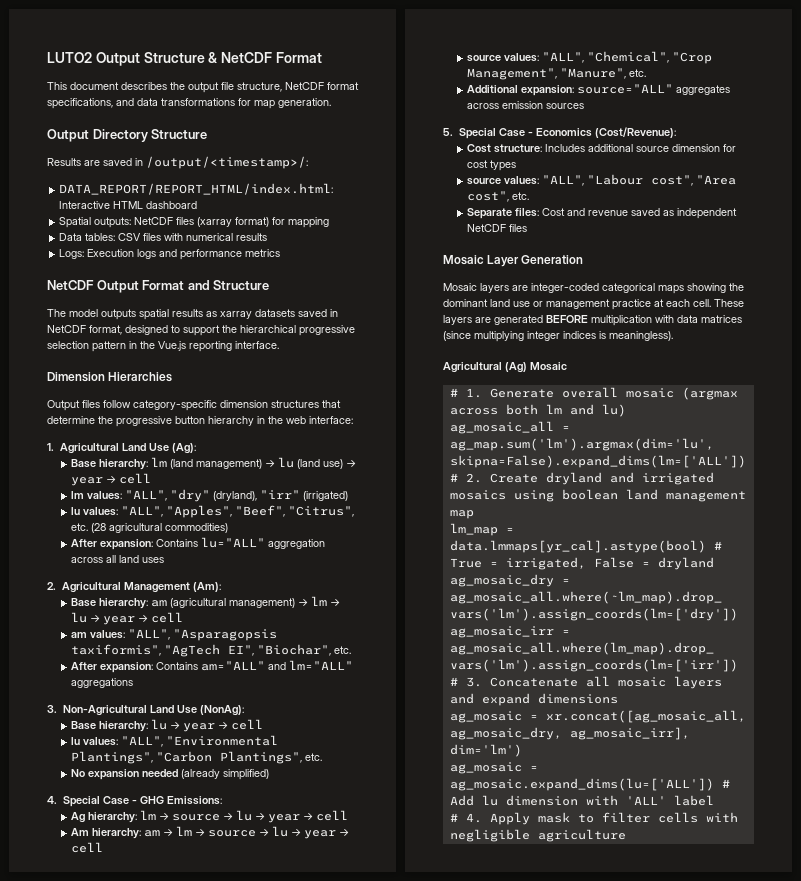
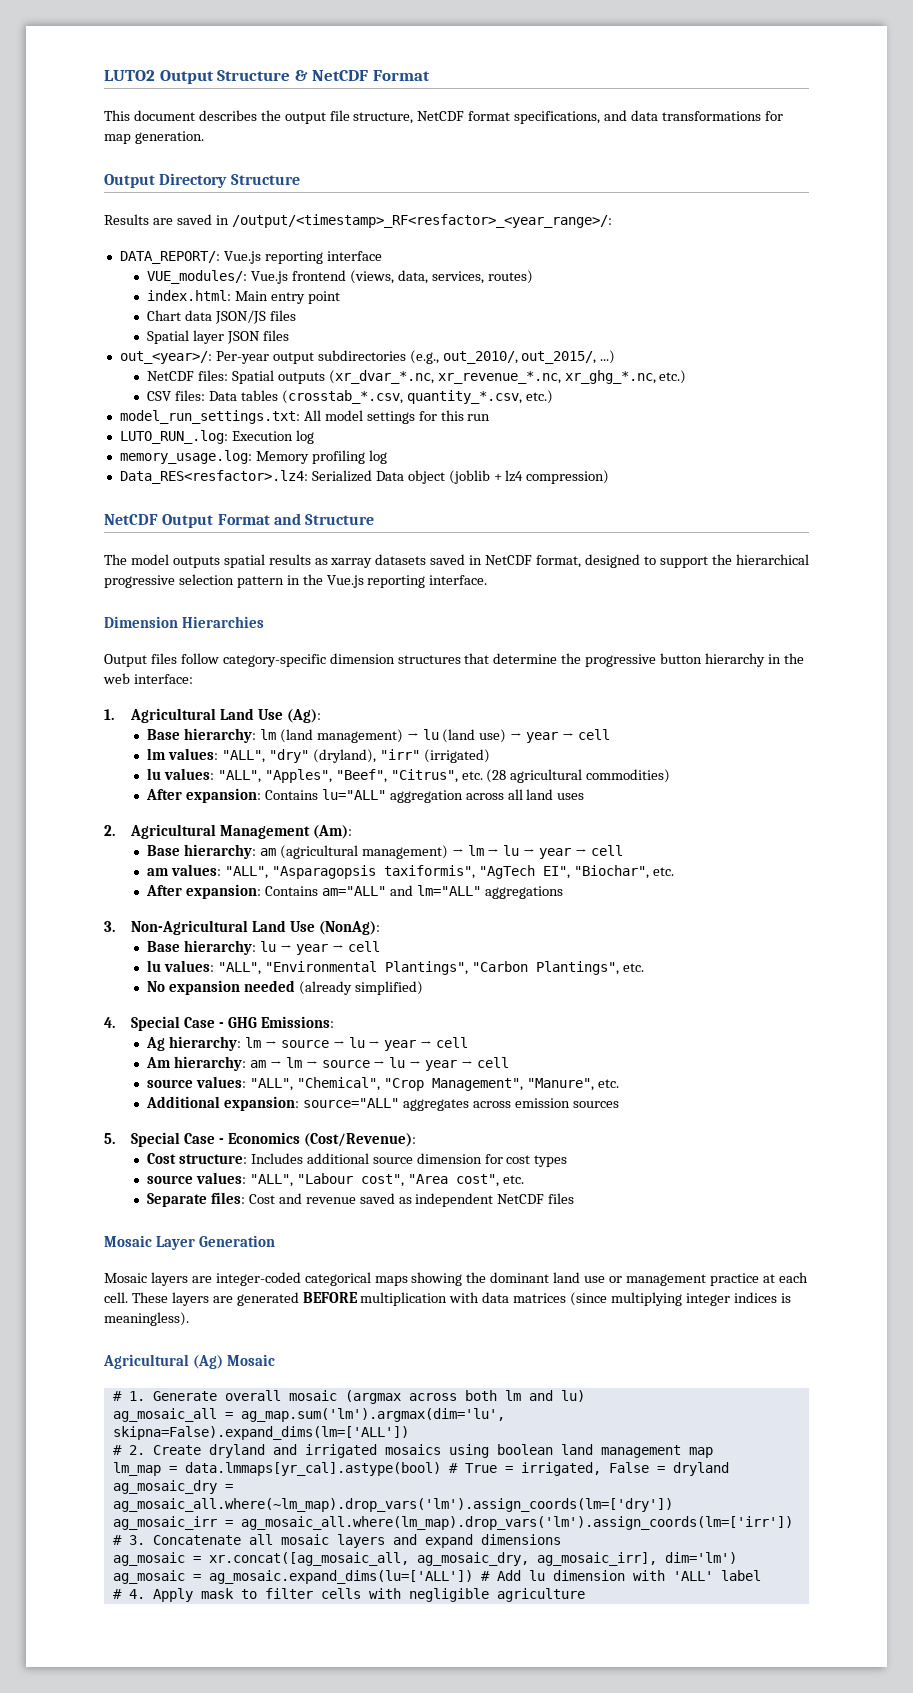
[146,156,308,169] [59,183,334,195] [59,201,198,209] [59,217,330,228] [59,233,268,241] [59,249,281,260] /output/<timestamp>/: // DATA_REPORT/REPORT_HTML/index.html: Interactive HTML dashboard // Spatial outputs: NetCDF files (xarray format) for mapping // Data tables: CSV files with numerical results // Logs: Execution logs and performance metrics -> [231,214,612,228] [119,251,382,264] [147,270,533,284] [147,290,340,304] [147,310,296,324] [147,330,289,344] [119,350,616,364] [147,370,687,384] [147,390,553,404] [119,410,491,424] [119,430,314,444] [119,450,387,464] [119,470,610,484] /output/<timestamp>_RF<resfactor>_<year_range>/: // DATA_REPORT/: Vue.js reporting interface // VUE_modules/: Vue.js frontend (views, data, services, routes) // index.html: Main entry point // Chart data JSON/JS files // Spatial layer JSON files // out_<year>/: Per-year output subdirectories (e.g., out_2010/, out_2015/, ...) // NetCDF files: Spatial outputs (xr_dvar_*.nc, xr_revenue_*.nc, xr_ghg_*.nc, etc.) // CSV files: Data tables (crosstab_*.csv, quantity_*.csv, etc.) // model_run_settings.txt: All model settings for this run // LUTO_RUN_.log: Execution log // memory_usage.log: Memory profiling log // Data_RES<resfactor>.lz4: Serialized Data object (joblib + lz4 compression)

